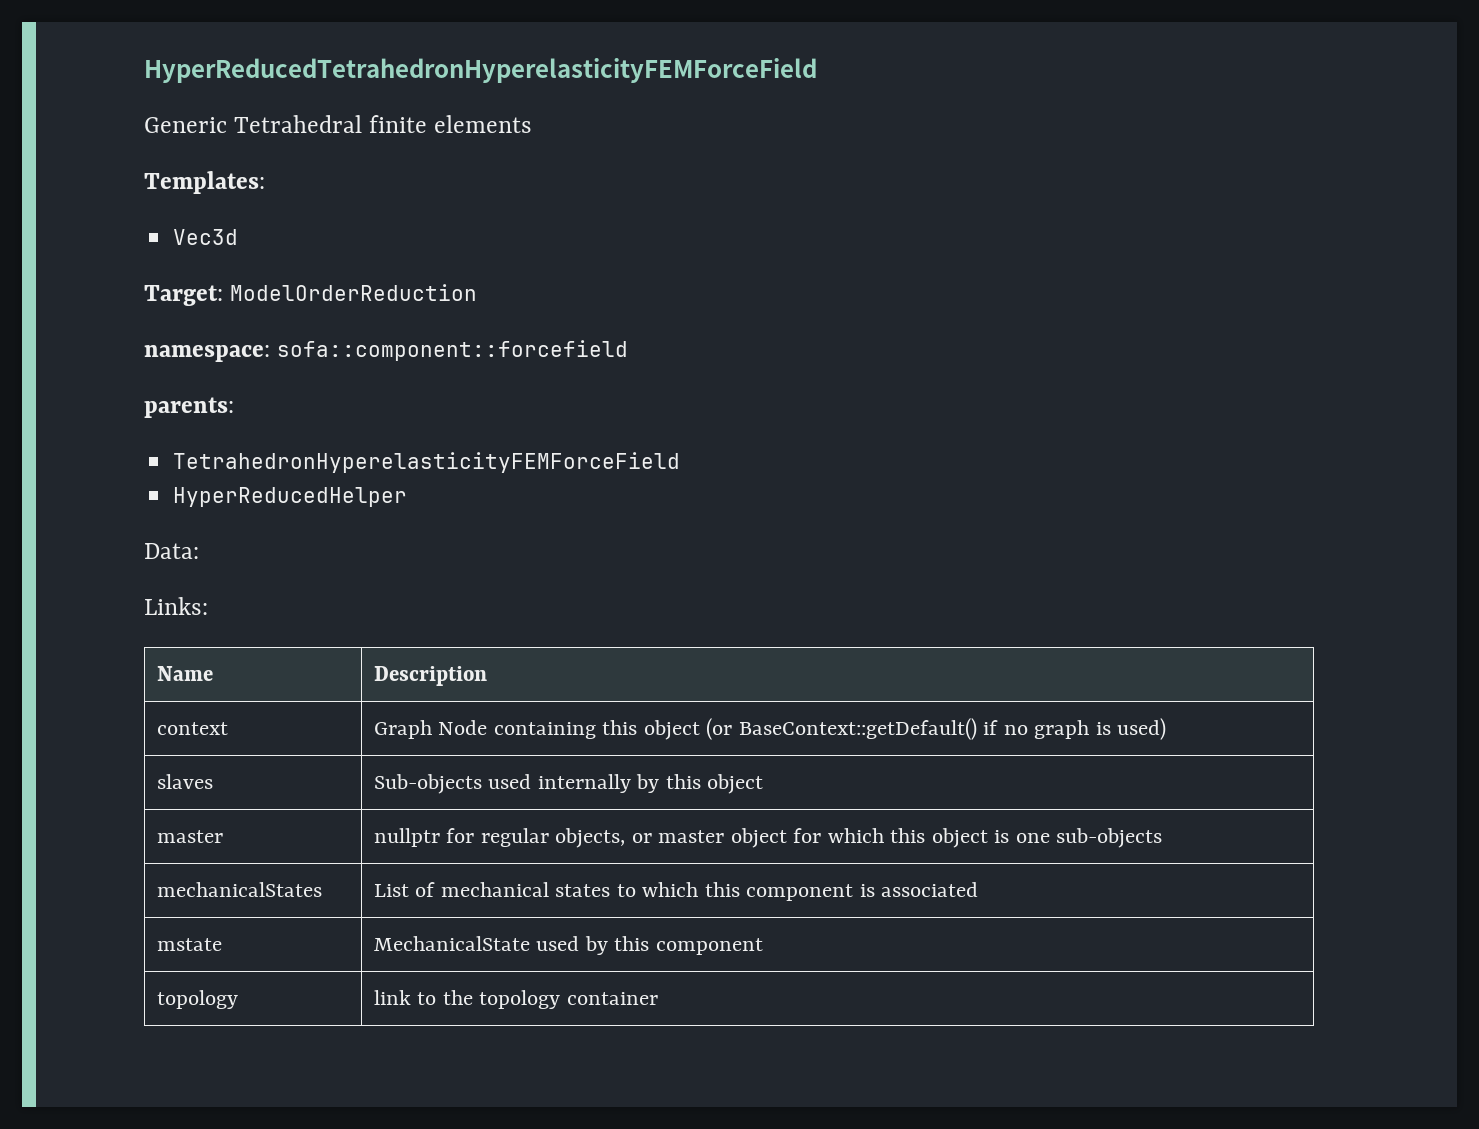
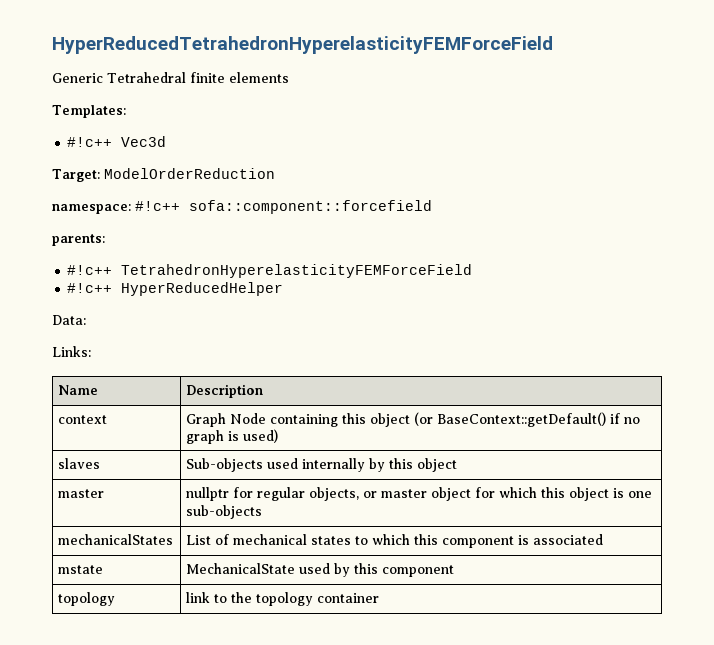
(265, 182) none -> [67,137,113,147] #!c++
(270, 353) none -> [135,201,180,211] #!c++
(234, 407) none -> [67,265,113,275] #!c++
(681, 462) none -> [67,283,113,293] #!c++

